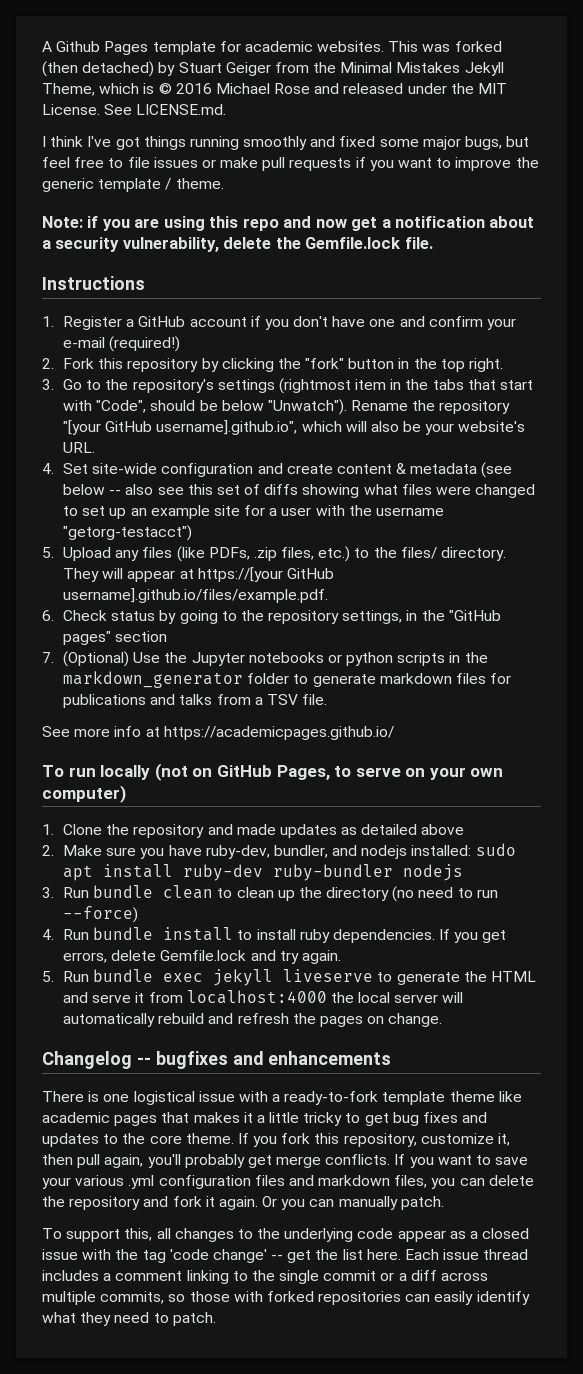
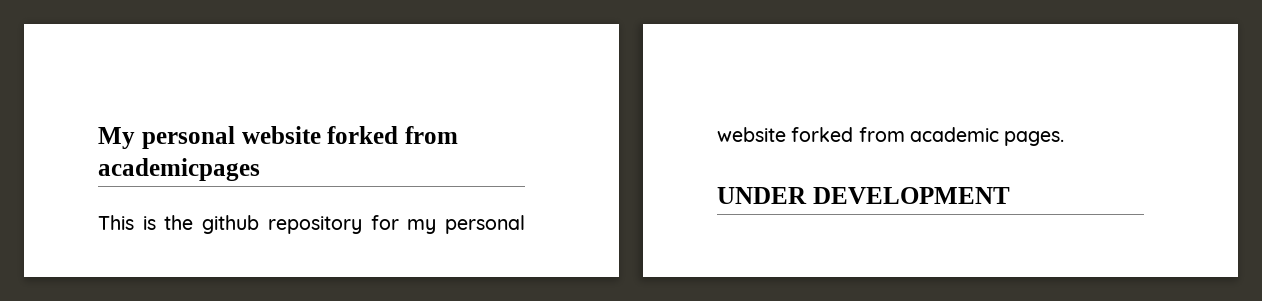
[42,41,502,55] [42,61,504,77] [42,83,508,96] [42,104,227,115] [42,136,530,150] [42,157,539,171] [42,178,224,192] [42,216,535,231] [42,237,433,252] [42,276,145,290] [42,316,516,330] [62,336,181,352] [42,358,503,372] [42,378,533,394] [62,399,511,415] [62,420,526,435] [62,442,95,453] [42,462,513,478] [62,484,536,498] [62,505,444,519] [62,525,192,541] [42,546,506,562] [62,567,334,582] [62,588,328,603] [42,610,501,624] [62,631,168,645] [42,651,488,667] [62,671,512,688] [62,694,328,708] [42,726,394,740] [42,763,504,781] [42,785,126,803] [42,824,465,838] [42,843,516,859] [62,864,463,881] [42,885,498,902] [62,906,138,923] [42,927,507,943] [62,950,341,964] [42,969,536,986] [62,990,464,1004] [62,1013,443,1027] [42,1051,392,1069] [42,1091,522,1105] [42,1112,488,1126] [42,1133,511,1147] [42,1154,529,1168] [42,1175,534,1189] [42,1196,444,1210] [42,1228,530,1242] [42,1249,529,1263] [42,1270,489,1284] [42,1291,530,1305] [42,1312,216,1326] A Github Pages template for academic websites. This was forked (then detached) by Stuart Geiger from the Minimal Mistakes Jekyll Theme, which is © 2016 Michael Rose and released under the MIT License. See LICENSE.md. // I think I've got things running smoothly and fixed some major bugs, but feel free to file issues or make pull requests if you want to improve the generic template / theme. // Note: if you are using this repo and now get a notification about a security vulnerability, delete the Gemfile.lock file. // Instructions // 1. Register a GitHub account if you don't have one and confirm your e-mail (required!) // 2. Fork this repository by clicking the "fork" button in the top right. // 3. Go to the repository's settings (rightmost item in the tabs that start with "Code", should be below "Unwatch"). Rename the repository "[your GitHub username].github.io", which will also be your website's URL. // 4. Set site-wide configuration and create content & metadata (see below -- also see this set of diffs showing what files were changed to set up an example site for a user with the username "getorg-testacct") // 5. Upload any files (like PDFs, .zip files, etc.) to the files/ directory. They will appear at https://[your GitHub username].github.io/files/example.pdf. // 6. Check status by going to the repository settings, in the "GitHub pages" section // 7. (Optional) Use the Jupyter notebooks or python scripts in the markdown_generator folder to generate markdown files for publications and talks from a TSV file. // See more info at https://academicpages.github.io/ // To run locally (not on GitHub Pages, to serve on your own computer) // 1. Clone the repository and made updates as detailed above // 2. Make sure you have ruby-dev, bundler, and nodejs installed: sudo apt install ruby-dev ruby-bundler nodejs // 3. Run bundle clean to clean up the directory (no need to run --force) // 4. Run bundle install to install ruby dependencies. If you get errors, delete Gemfile.lock and try again. // 5. Run bundle exec jekyll liveserve to generate the HTML and serve it from localhost:4000 the local server will automatically rebuild and refresh the pages on change. // Changelog -- bugfixes and enhancements // There is one logistical issue with a ready-to-fork template theme like academic pages that makes it a little tricky to get bug fixes and updates to the core theme. If you fork this repository, customize it, then pull again, you'll probably get merge conflicts. If you want to save your various .yml configuration files and markdown files, you can delete the repository and fork it again. Or you can manually patch. // To support this, all changes to the underlying code appear as a closed issue with the tag 'code change' -- get the list here. Each issue thread includes a comment linking to the single commit or a diff across multiple commits, so those with forked repositories can easily identify what they need to patch. -> [98,126,458,149] [98,158,260,181] [98,215,525,234] [717,127,1065,146] [717,187,1010,204] My personal website forked from academicpages // This is the github repository for my personal website forked from academic pages. // UNDER DEVELOPMENT

